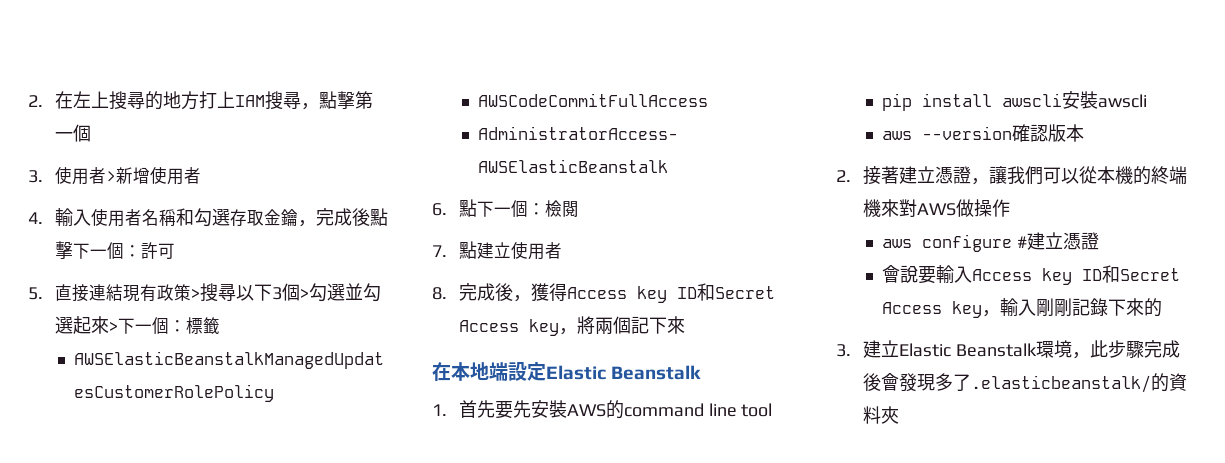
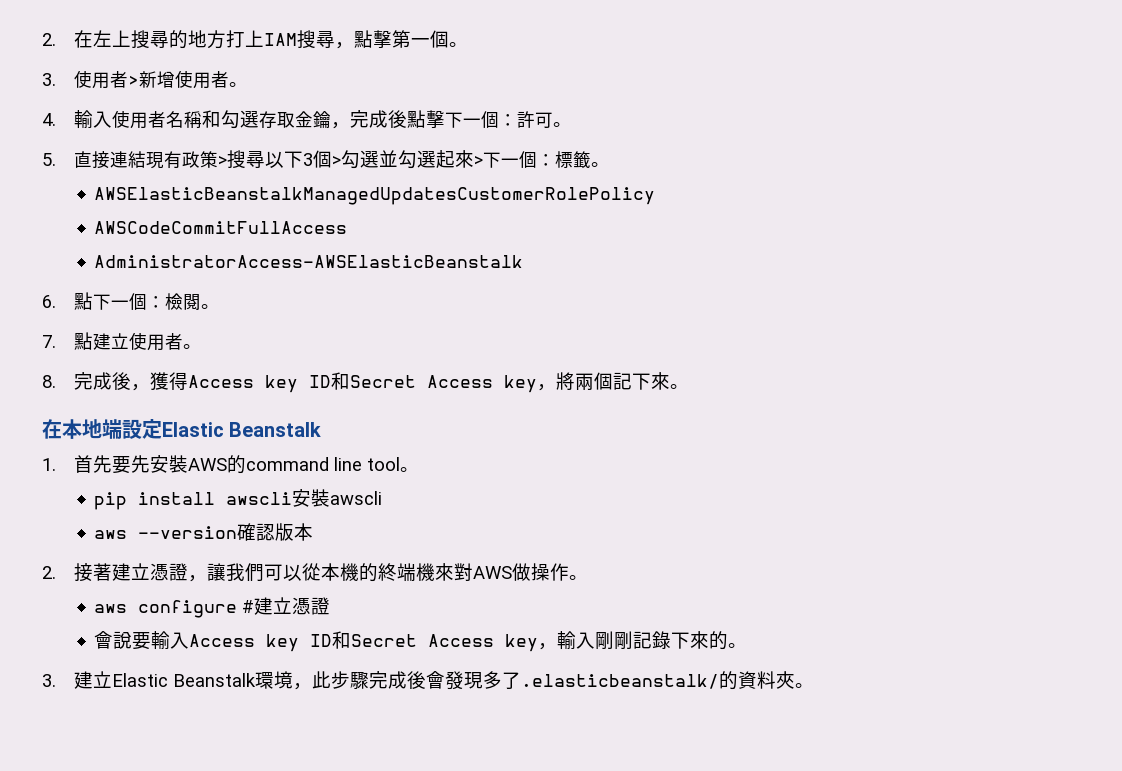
(91, 133) none -> [448,42,468,47] 。
(201, 175) none -> [228,82,248,87] 。
(175, 251) none -> [552,122,572,127] 。
(220, 325) none -> [590,162,610,167] 。
(579, 209) none -> [200,304,220,309] 。
(562, 250) none -> [182,344,202,349] 。
(685, 325) none -> [669,384,689,389] 。
(773, 410) none -> [399,467,419,472] 。
(1010, 208) none -> [568,575,588,580] 。
(1163, 307) none -> [728,643,748,648] 。
(899, 415) none -> [794,683,814,688] 。

